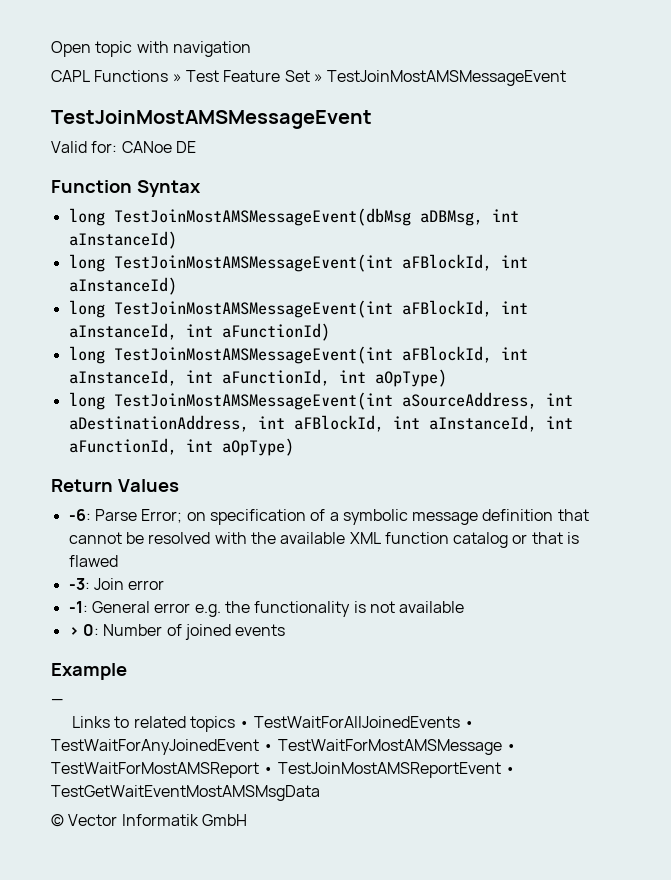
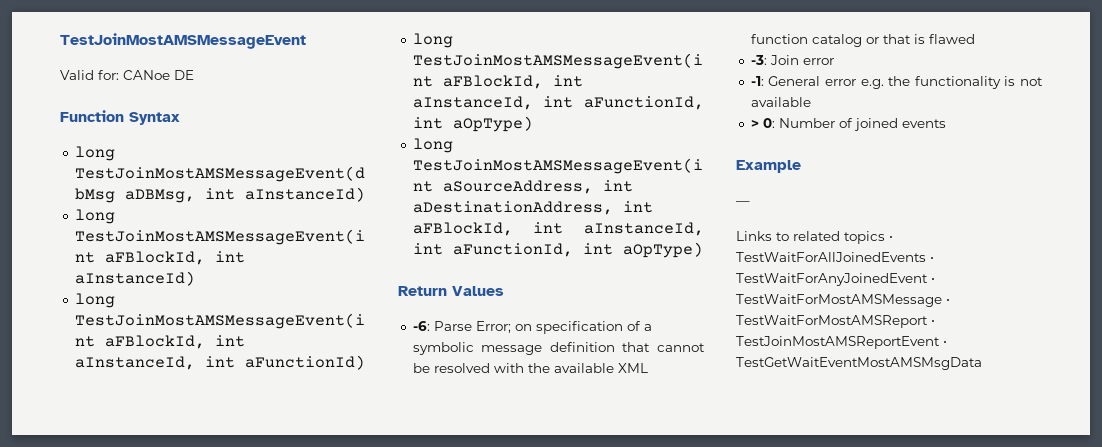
[51,41,251,57] [51,70,567,86] Open topic with navigation // CAPL Functions » Test Feature Set » TestJoinMostAMSMessageEvent // -> (60, 41) none
[51,814,247,827] // © Vector Informatik GmbH -> (982, 363) none

